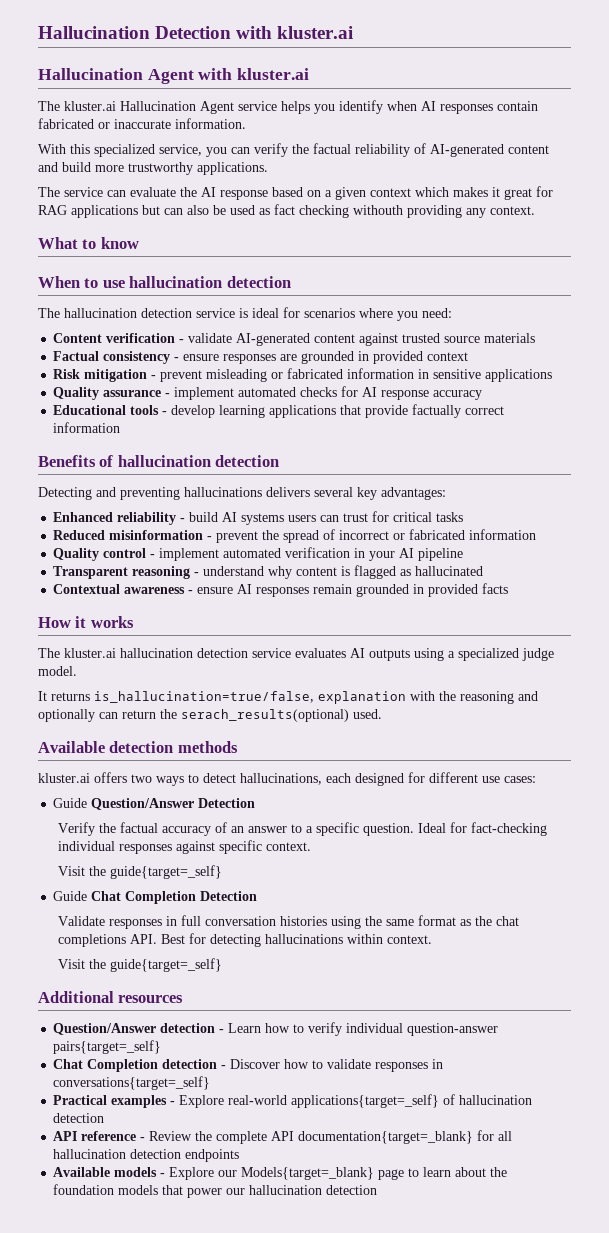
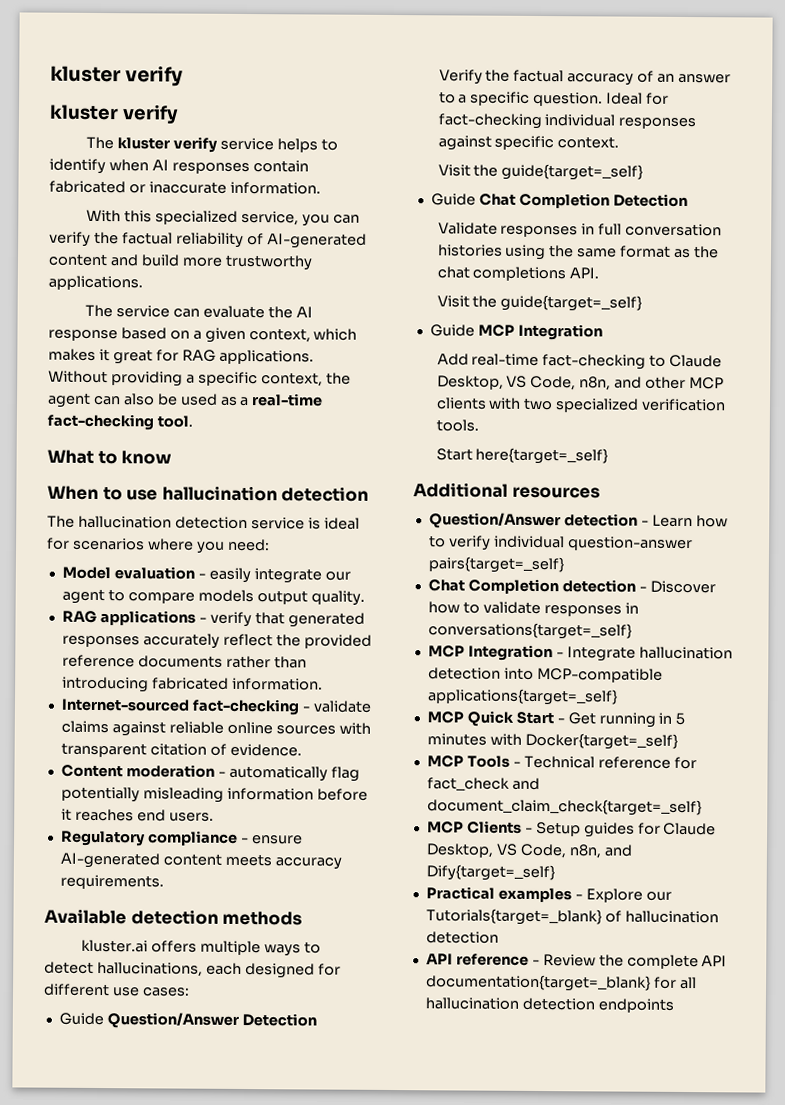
[38,26,354,39] [38,68,310,84] [38,101,234,114] Hallucination Detection with kluster.ai // Hallucination Agent with kluster.ai // The kluster.ai Hallucination Agent -> [50,65,184,87] [49,104,179,125] [86,136,219,153] kluster verify // kluster verify // The kluster verify
[314,104,335,114] you -> [321,138,339,151] to
[370,188,411,197] context -> [248,328,311,343] context,
[71,205,160,218] applications but -> [218,349,314,365] [48,370,351,387] [47,392,91,408] applications. Without providing a specific context, the agent
[274,204,535,218] fact checking withouth providing any context. -> [239,393,324,407] [47,413,193,431] a real-time fact-checking tool.
[53,333,536,346] [53,351,469,364] [53,368,553,382] [53,386,483,400] [53,404,505,418] [53,422,121,433] [38,455,280,467] [38,487,446,500] [53,511,464,525] [53,529,537,543] [53,547,464,561] [53,565,484,579] [53,583,509,597] [38,616,134,628] [38,648,554,661] [38,666,77,676] [38,691,538,704] [38,709,382,722] Content verification - validate AI-generated content against trusted source materials // Factual consistency - ensure responses are grounded in provided context // Risk mitigation - prevent misleading or fabricated information in sensitive applications // Quality assurance - implement automated checks for AI response accuracy // Educational tools - develop learning applications that provide factually correct information // Benefits of hallucination detection // Detecting and preventing hallucinations delivers several key advantages: // Enhanced reliability - build AI systems users can trust for critical tasks // Reduced misinformation - prevent the spread of incorrect or fabricated information // Quality control - implement automated verification in your AI pipeline // Transparent reasoning - understand why content is flagged as hallucinated // Contextual awareness - ensure AI responses remain grounded in provided facts // How it works // The kluster.ai hallucination detection service evaluates AI outputs using a specialized judge model. // It returns is_hallucination=true/false, explanation with the reasoning and optionally can return the serach_results(optional) used. -> [61,566,351,584] [61,588,365,606] [61,610,365,628] [61,633,372,649] [61,654,307,669] [61,676,323,693] [60,698,371,716] [60,720,371,737] [60,742,302,758] [60,764,360,782] [60,786,368,803] [60,808,214,822] [59,830,303,847] [59,852,342,870] [59,874,164,890] Model evaluation - easily integrate our agent to compare models output quality. // RAG applications - verify that generated responses accurately reflect the provided reference documents rather than introducing fabricated information. // Internet-sourced fact-checking - validate claims against reliable online sources with transparent citation of evidence. // Content moderation - automatically flag potentially misleading information before it reaches end users. // Regulatory compliance - ensure AI-generated content meets accuracy requirements.
[131,774,152,783] two -> [200,940,262,956] multiple
[160,933,432,947] [57,958,222,972] Best for detecting hallucinations within context. // Visit the guide{target=_self} -> [436,294,643,312] [429,323,603,341] [436,353,723,370] [436,375,725,391] [435,397,727,413] [435,419,479,432] [435,447,609,465] // Visit the guide{target=_self} // Guide MCP Integration // Add real-time fact-checking to Claude Desktop, VS Code, n8n, and other MCP clients with two specialized verification tools. // Start here{target=_self}
(211, 1083) none -> [427,644,733,662] [427,667,663,683] [426,688,618,706] [426,710,686,728] [426,732,678,750] [426,755,697,770] [426,777,540,791] [426,798,702,817] [426,820,717,838] [425,843,633,859] [425,864,555,882] // MCP Integration - Integrate hallucination detection into MCP-compatible applications{target=_self} // MCP Quick Start - Get running in 5 minutes with Docker{target=_self} // MCP Tools - Technical reference for fact_check and document_claim_check{target=_self} // MCP Clients - Setup guides for Claude Desktop, VS Code, n8n, and Dify{target=_self}
[228,1094,440,1108] real-world applications{target=_self} -> [645,891,672,901] [425,908,602,926] our Tutorials{target=_blank}
[53,1167,508,1180] [53,1184,378,1198] // Available models - Explore our Models{target=_blank} page to learn about the foundation models that power our hallucination detection -> (674, 1005) none

